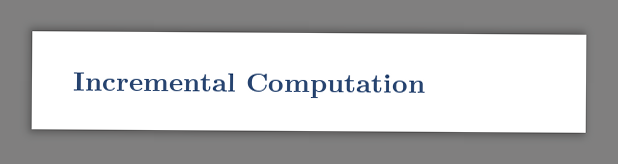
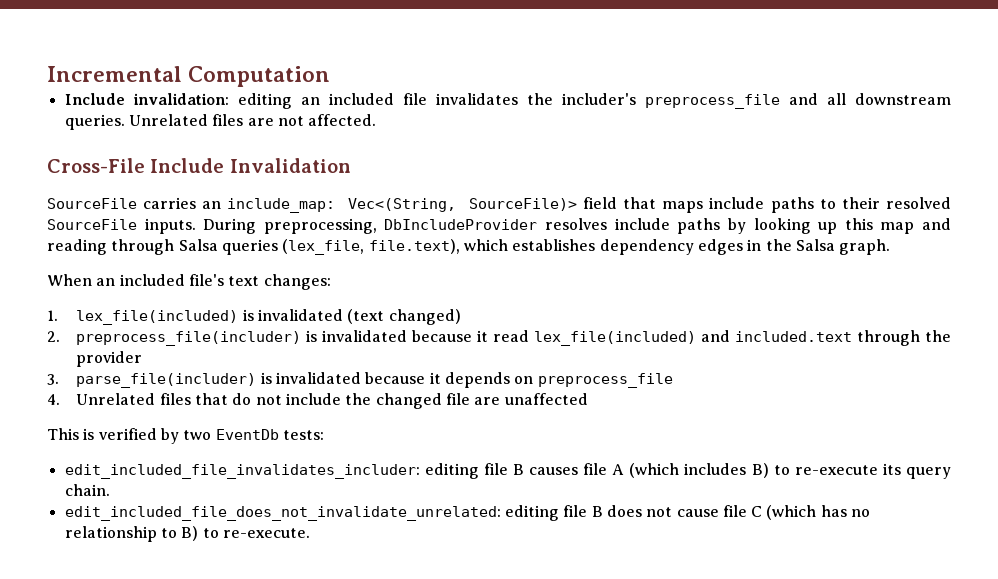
(426, 86) none -> [64,93,951,109] [64,114,377,130] [47,158,351,173] [47,197,952,213] [47,218,952,234] [47,239,891,255] [47,274,331,290] [47,309,461,325] [47,330,952,346] [76,351,143,367] [47,372,673,388] [47,393,588,409] [47,428,324,444] [64,463,952,479] [64,484,110,496] [64,505,871,521] [64,526,310,542] // Include invalidation: editing an included file invalidates the includer's preprocess_file and all downstream queries. Unrelated files are not affected. // Cross-File Include Invalidation // SourceFile carries an include_map: Vec<(String, SourceFile)> field that maps include paths to their resolved SourceFile inputs. During preprocessing, DbIncludeProvider resolves include paths by looking up this map and reading through Salsa queries (lex_file, file.text), which establishes dependency edges in the Salsa graph. // When an included file's text changes: // 1. lex_file(included) is invalidated (text changed) // 2. preprocess_file(includer) is invalidated because it read lex_file(included) and included.text through the provider // 3. parse_file(includer) is invalidated because it depends on preprocess_file // 4. Unrelated files that do not include the changed file are unaffected // This is verified by two EventDb tests: // edit_included_file_invalidates_includer: editing file B causes file A (which includes B) to re-execute its query chain. // edit_included_file_does_not_invalidate_unrelated: editing file B does not cause file C (which has no relationship to B) to re-execute.

